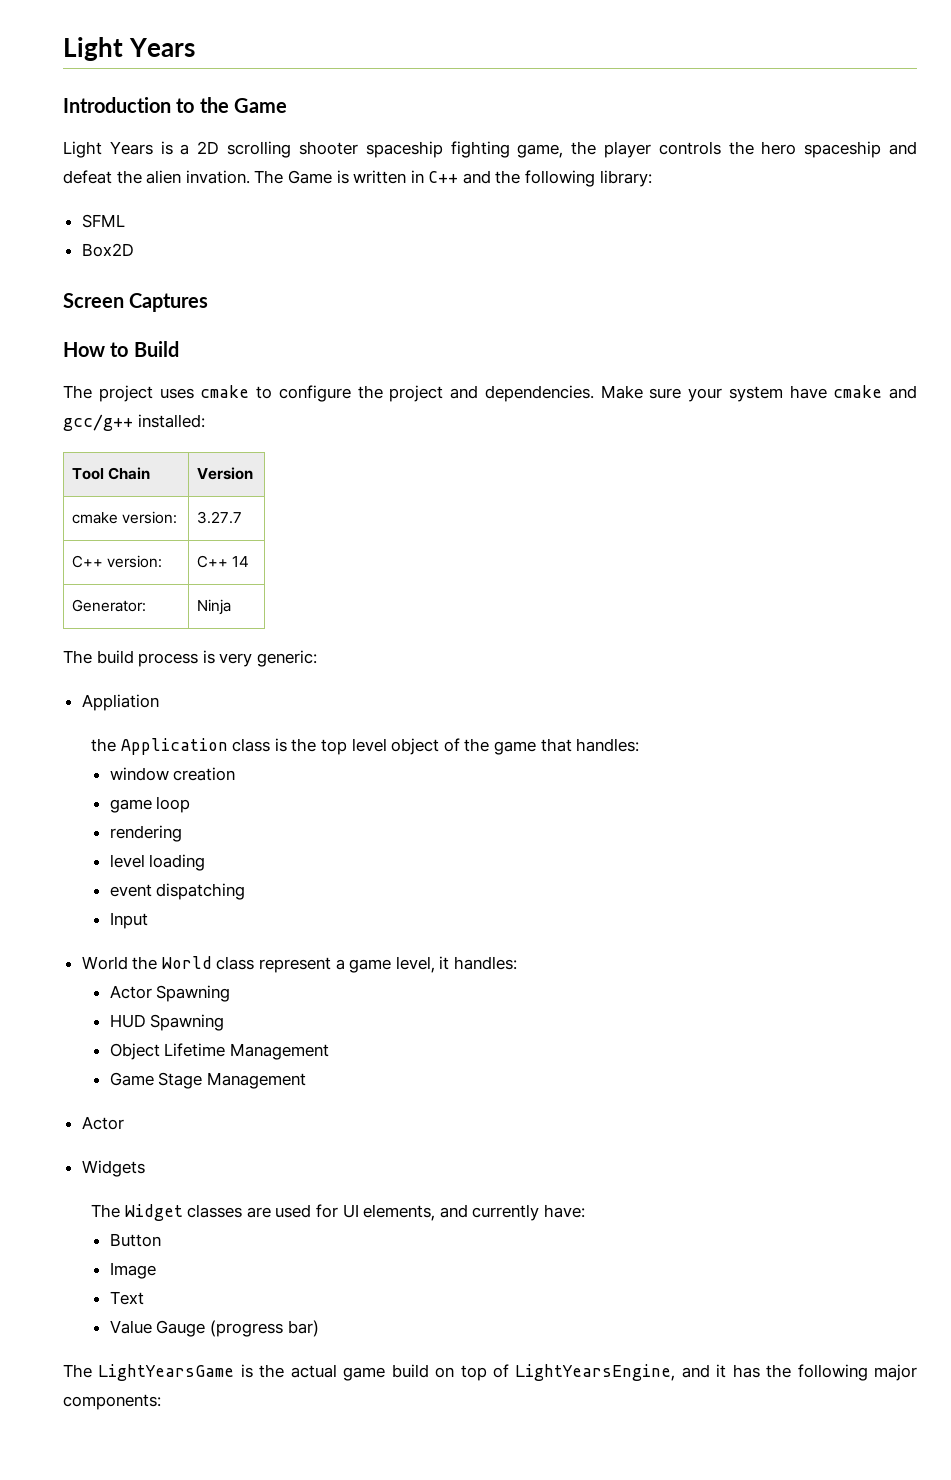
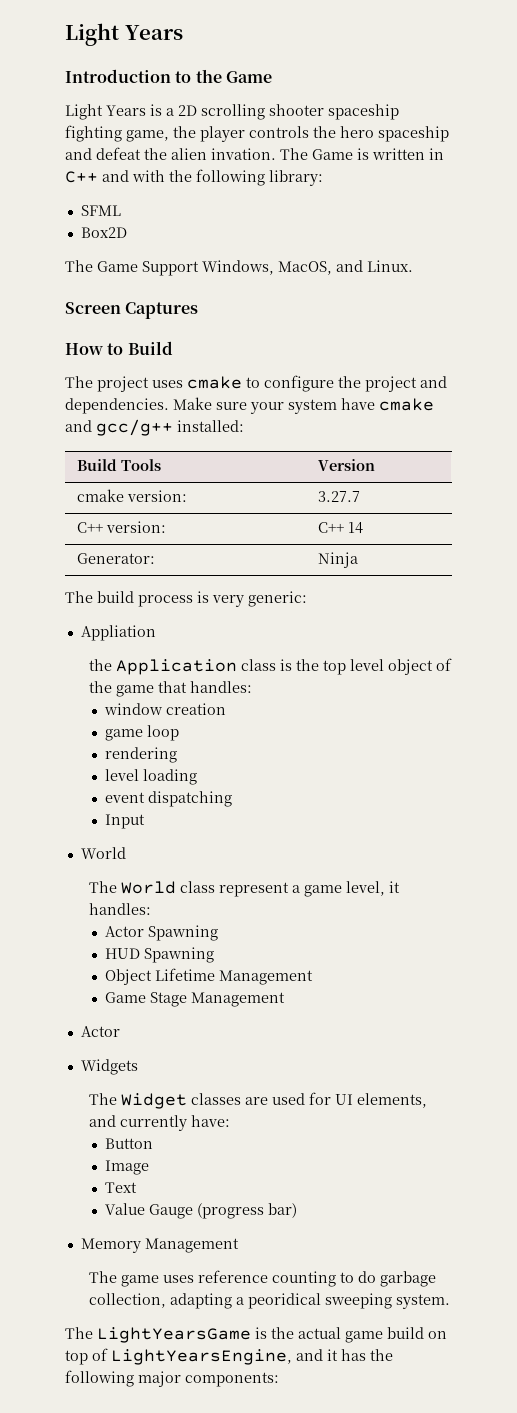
(491, 177) none -> [132,170,165,182] with
(134, 250) none -> [65,260,413,276] // The Game Support Windows, MacOS, and Linux.
[72,467,151,480] Tool Chain -> [76,459,161,471] Build Tools
[132,956,158,970] the -> [89,881,118,893] // The
(319, 1328) none -> [80,1238,239,1253] [89,1270,437,1287] [89,1293,451,1309] // Memory Management // The game uses reference counting to do garbage collection, adapting a peoridical sweeping system.

